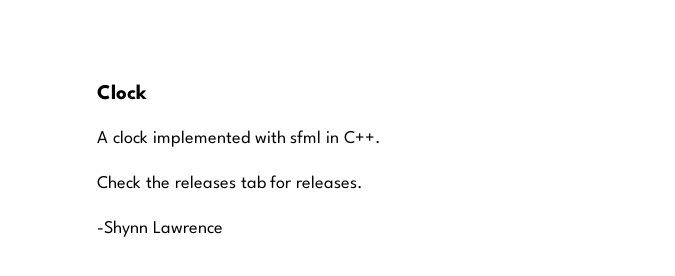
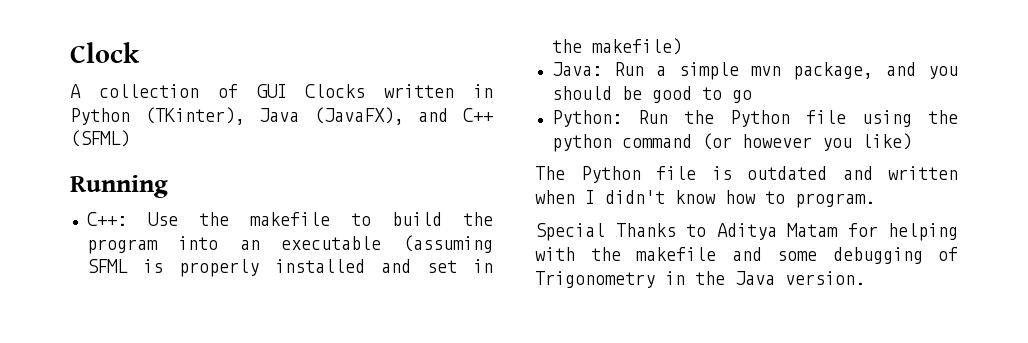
[112,130,382,147] [97,175,364,189] [97,220,223,237] clock implemented with sfml in C++. // Check the releases tab for releases. // -Shynn Lawrence -> [98,84,493,98] [70,107,493,125] [70,130,130,147] [70,175,168,198] [86,212,493,226] [86,235,493,254] [86,259,493,277] [551,38,682,55] [551,62,958,80] [551,86,752,103] [551,110,958,127] [551,133,912,152] [535,166,958,183] [535,190,875,208] [535,223,958,241] [535,247,958,264] [535,271,865,288] collection of GUI Clocks written in Python (TKinter), Java (JavaFX), and C++ (SFML) // Running // C++: Use the makefile to build the program into an executable (assuming SFML is properly installed and set in the makefile) // Java: Run a simple mvn package, and you should be good to go // Python: Run the Python file using the python command (or however you like) // The Python file is outdated and written when I didn't know how to program. // Special Thanks to Aditya Matam for helping with the makefile and some debugging of Trigonometry in the Java version.

